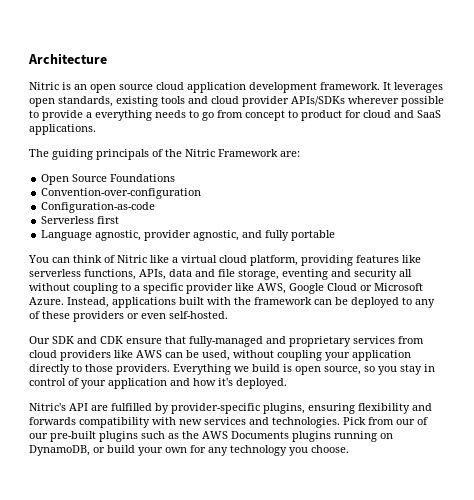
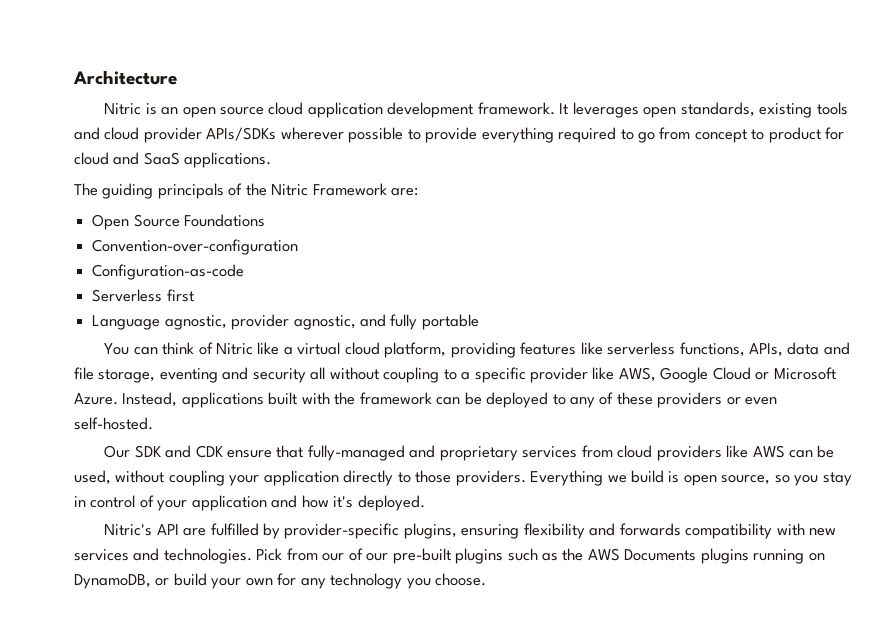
[86,110,186,121] a everything needs -> [481,127,617,143] everything required

